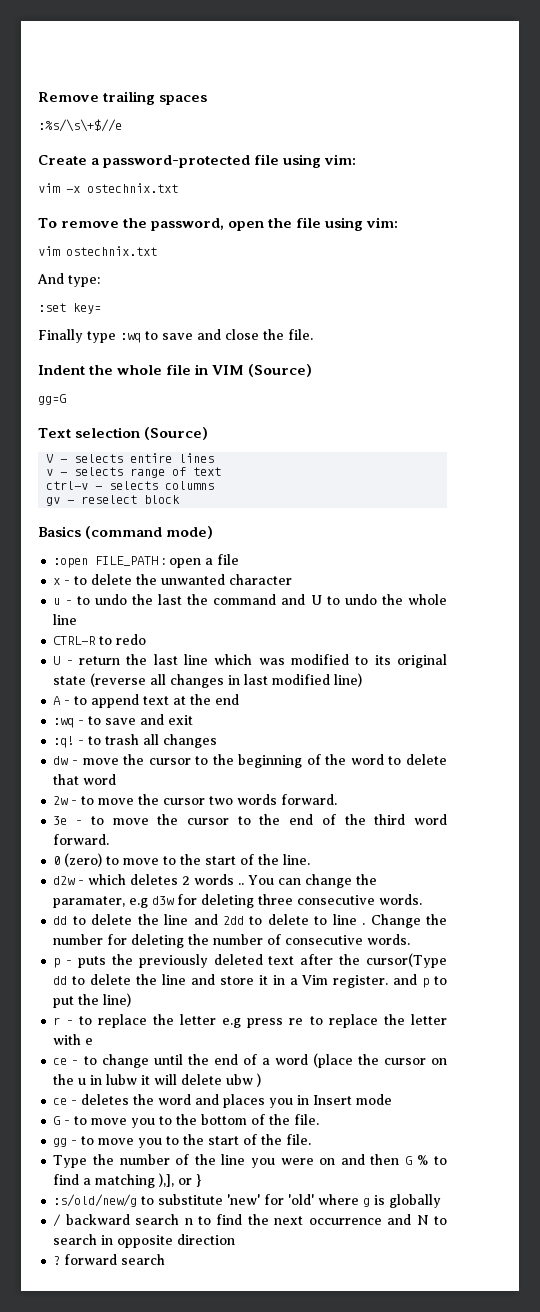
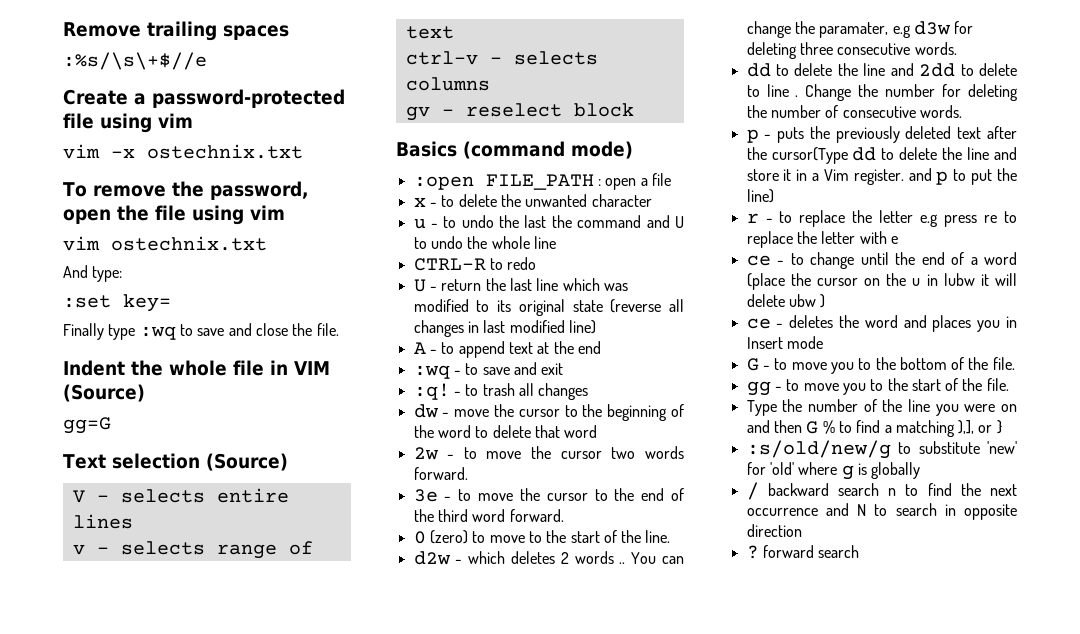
[324,154,357,165] vim: -> [158,113,193,128] vim
[366,217,399,228] vim: -> [250,205,285,220] vim

